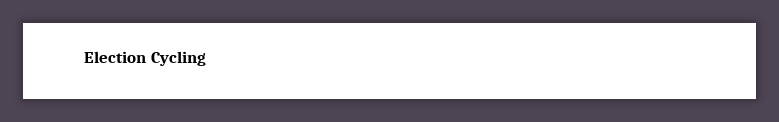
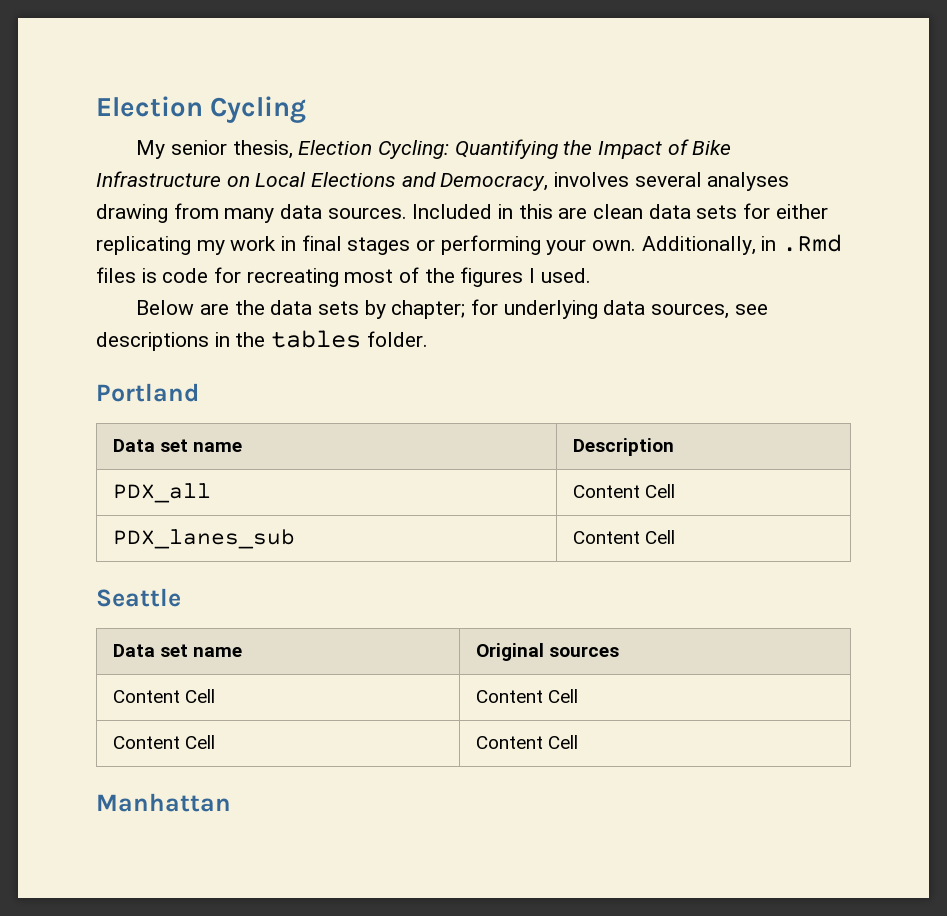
(206, 58) none -> [136,139,732,159] [96,171,790,191] [96,203,828,223] [96,234,843,255] [96,267,591,287] [136,299,768,319] [96,330,428,351] [96,383,199,402] [112,439,243,452] [572,438,674,456] [112,483,211,503] [572,484,675,498] [112,529,295,549] [572,530,675,544] [96,588,181,607] [112,644,243,657] [475,643,619,661] [112,689,215,703] [475,689,578,703] [112,735,215,749] [475,735,578,749] [96,793,231,812] // My senior thesis, Election Cycling: Quantifying the Impact of Bike Infrastructure on Local Elections and Democracy, involves several analyses drawing from many data sources. Included in this are clean data sets for either replicating my work in final stages or performing your own. Additionally, in .Rmd files is code for recreating most of the figures I used. // Below are the data sets by chapter; for underlying data sources, see descriptions in the tables folder. // Portland // Data set name | Description // PDX_all | Content Cell // PDX_lanes_sub | Content Cell // Seattle // Data set name | Original sources // Content Cell | Content Cell // Content Cell | Content Cell // Manhattan

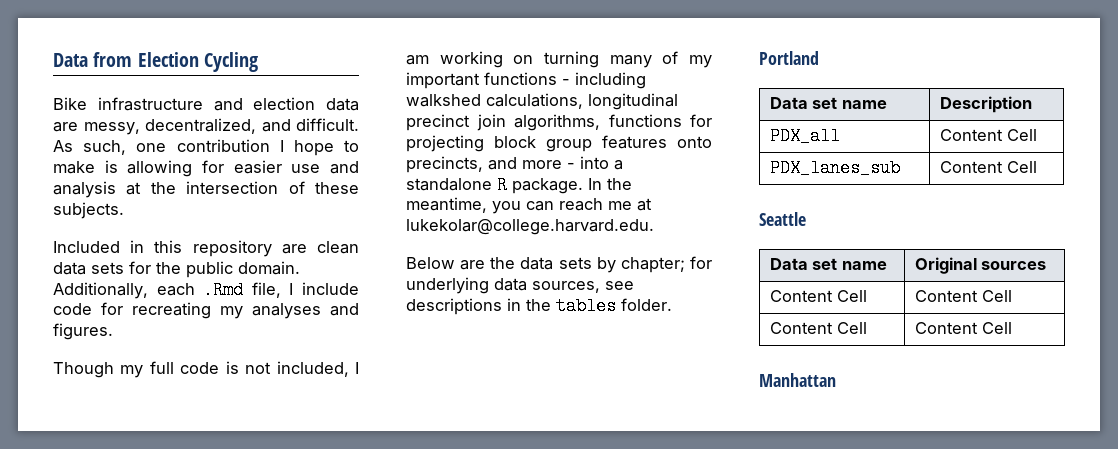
(96, 106) none -> [53,52,133,67] Data from
[136,139,732,159] [96,171,790,191] [96,203,407,223] My senior thesis, Election Cycling: Quantifying the Impact of Bike Infrastructure on Local Elections and Democracy, involves several analyses drawing from many data sources. -> [53,97,359,111] [53,118,359,135] [53,139,359,156] [53,160,359,177] [53,181,359,198] [53,202,124,219] Bike infrastructure and election data are messy, decentralized, and difficult. As such, one contribution I hope to make is allowing for easier use and analysis at the intersection of these subjects. //
(553, 211) none -> [192,240,272,257] repository
[775,204,828,219] [96,234,843,255] [96,267,591,287] either replicating my work in final stages or performing your own. Additionally, in .Rmd files is code for recreating most of the figures I used. -> [156,261,300,278] [53,281,359,299] [53,302,359,319] [53,323,113,340] [53,361,359,378] [406,51,712,68] [406,72,646,89] [406,93,678,110] [406,114,712,131] [406,135,712,152] [406,156,623,173] [406,176,632,194] [406,197,652,214] [406,219,654,235] the public domain. Additionally, each .Rmd file, I include code for recreating my analyses and figures. // Though my full code is not included, I am working on turning many of my important functions - including walkshed calculations, longitudinal precinct join algorithms, functions for projecting block group features onto precincts, and more - into a standalone R package. In the meantime, you can reach me at lukekolar@college.harvard.edu.

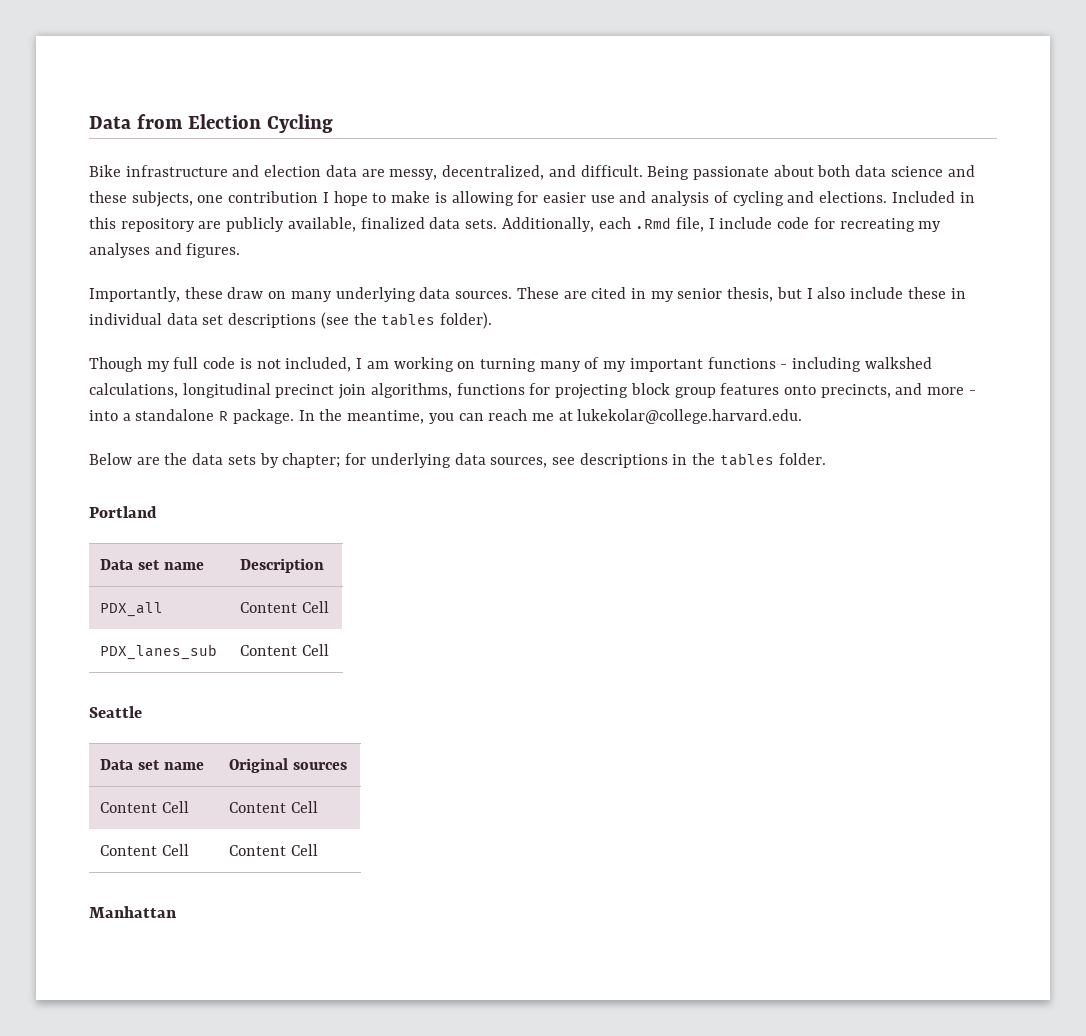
[53,140,127,155] As such, -> [647,165,975,180] [89,191,193,207] Being passionate about both data science and these subjects,
[126,181,359,195] [53,202,124,219] at the intersection of these subjects. // -> [713,191,888,206] of cycling and elections.
[317,241,359,254] [53,261,300,278] clean data sets for the public domain. -> [226,217,498,232] publicly available, finalized data sets.
(113, 331) none -> [89,287,966,302] [89,312,493,329] // Importantly, these draw on many underlying data sources. These are cited in my senior thesis, but I also include these in individual data set descriptions (see the tables folder).

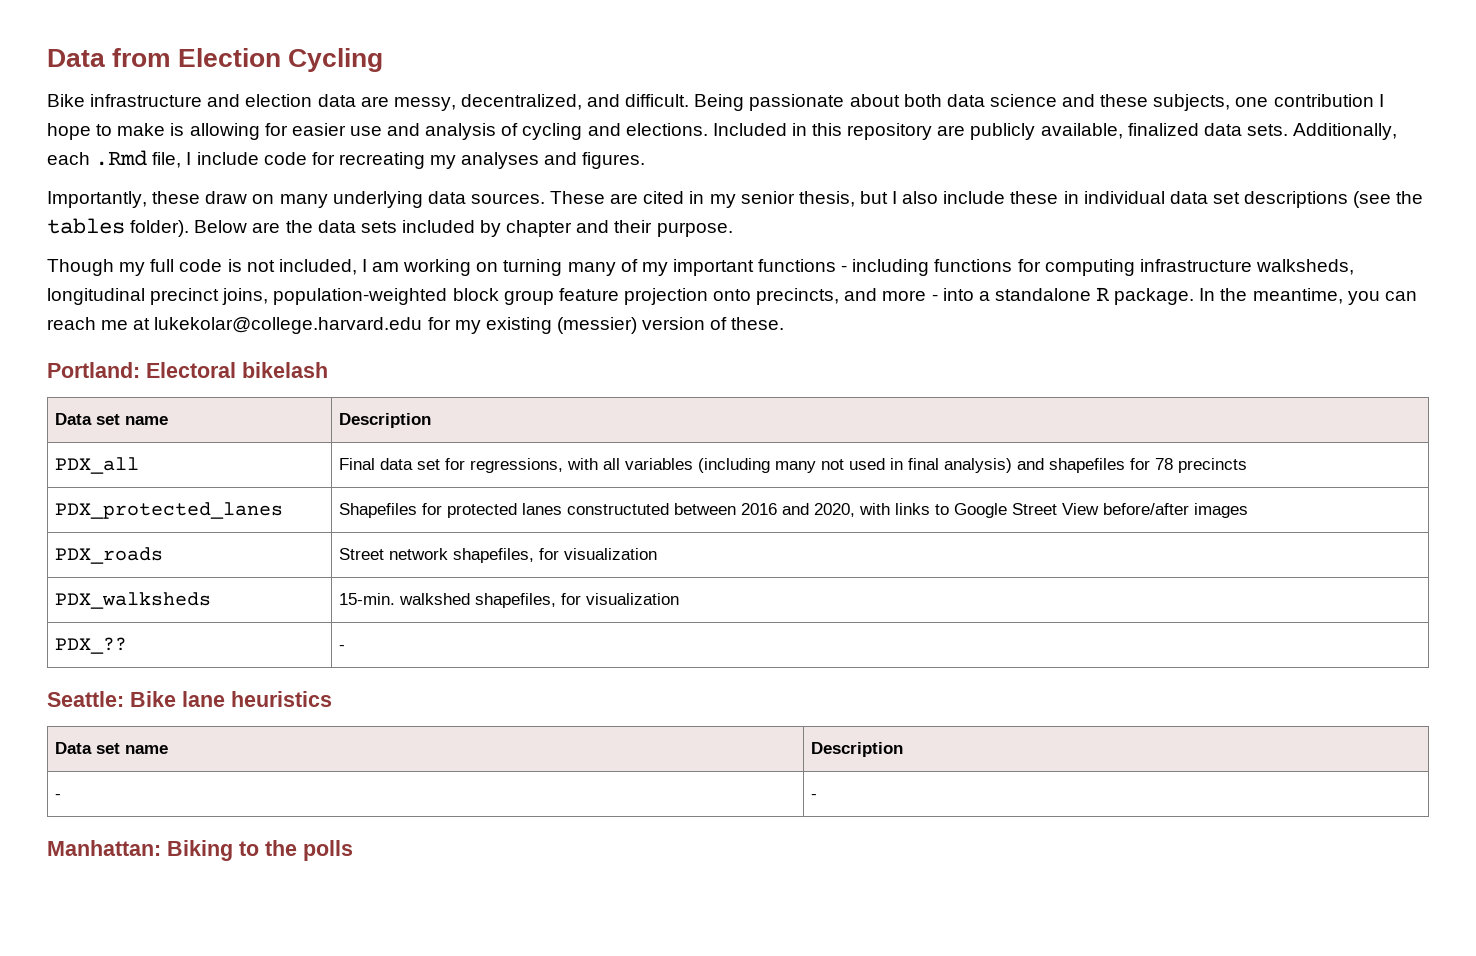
(493, 320) none -> [194,220,733,237] Below are the data sets included by chapter and their purpose.
[864,357,932,369] [89,383,780,399] walkshed calculations, longitudinal precinct join algorithms, functions for projecting block group features -> [934,259,1354,276] [47,288,708,305] functions for computing infrastructure walksheds, longitudinal precinct joins, population-weighted block group feature projection
[577,409,803,424] [89,453,826,468] [89,506,157,518] lukekolar@college.harvard.edu. // Below are the data sets by chapter; for underlying data sources, see descriptions in the tables folder. // Portland -> [154,317,785,334] [47,362,328,378] lukekolar@college.harvard.edu for my existing (messier) version of these. // Portland: Electoral bikelash
[240,601,329,613] [100,644,218,660] [240,644,329,656] [89,706,142,718] [100,759,204,770] [229,758,347,773] [100,801,189,813] [229,801,318,813] [100,844,189,856] [229,844,318,856] [89,906,177,918] Content Cell // PDX_lanes_sub | Content Cell // Seattle // Data set name | Original sources // Content Cell | Content Cell // Content Cell | Content Cell // Manhattan -> [338,458,1247,473] [54,502,283,519] [338,503,1248,518] [54,547,163,564] [338,548,657,563] [54,592,211,609] [338,593,679,608] [54,637,127,654] [338,645,345,650] [47,691,332,707] [54,742,168,754] [810,742,903,757] [54,794,61,799] [810,794,817,799] [47,840,353,861] Final data set for regressions, with all variables (including many not used in final analysis) and shapefiles for 78 precincts // PDX_protected_lanes | Shapefiles for protected lanes constructuted between 2016 and 2020, with links to Google Street View before/after images // PDX_roads | Street network shapefiles, for visualization // PDX_walksheds | 15-min. walkshed shapefiles, for visualization // PDX_?? | - // Seattle: Bike lane heuristics // Data set name | Description // - | - // Manhattan: Biking to the polls

